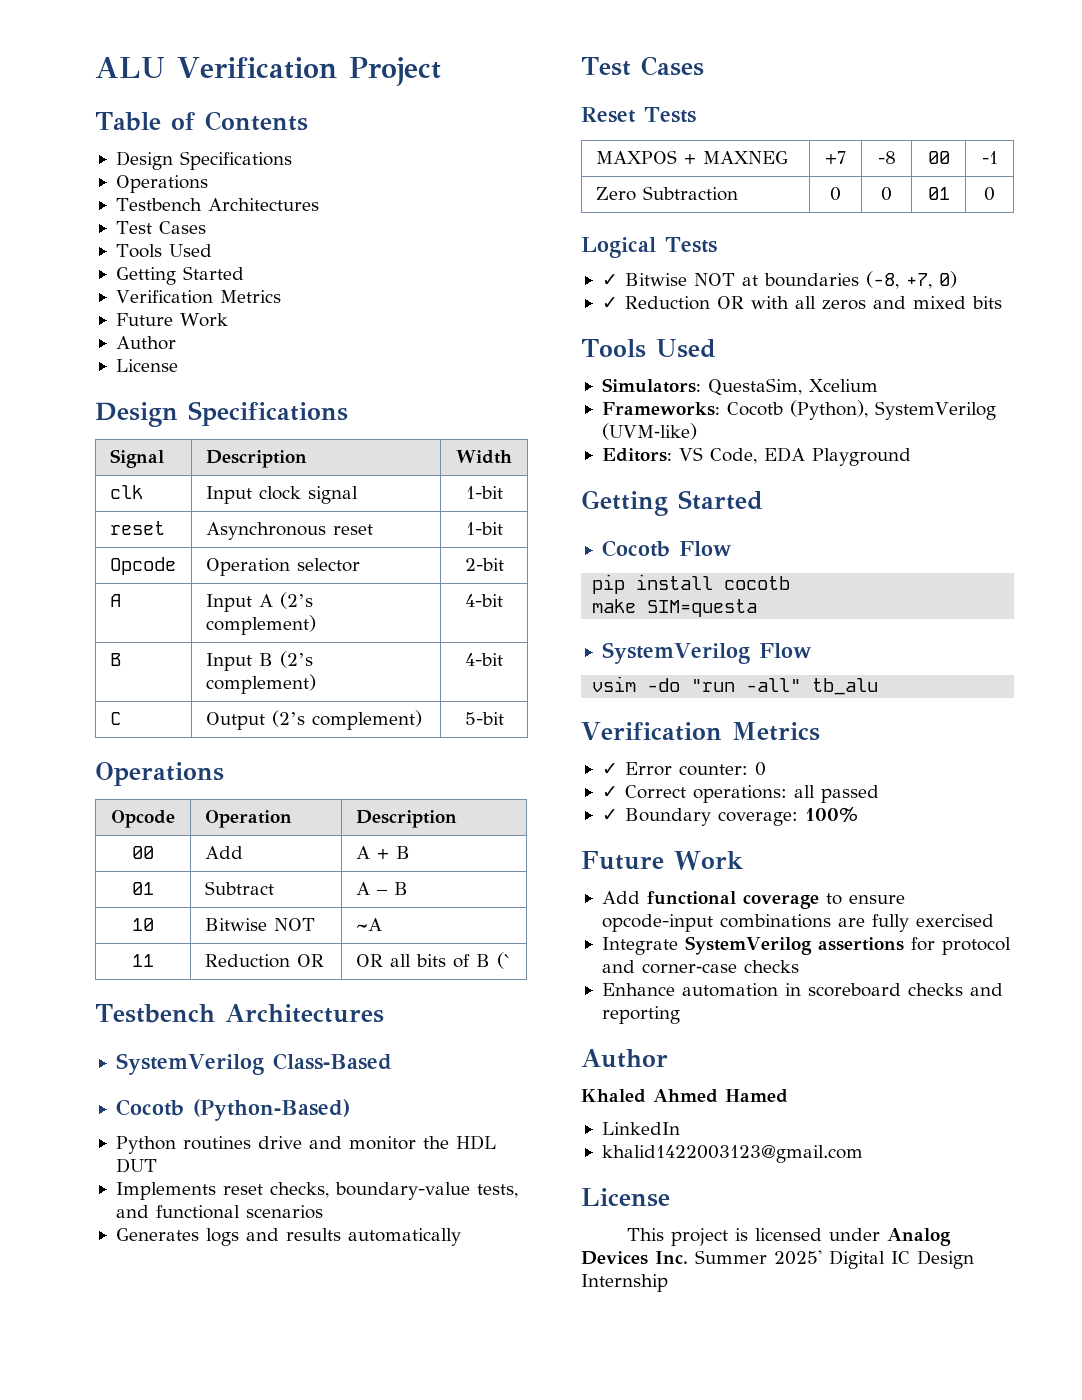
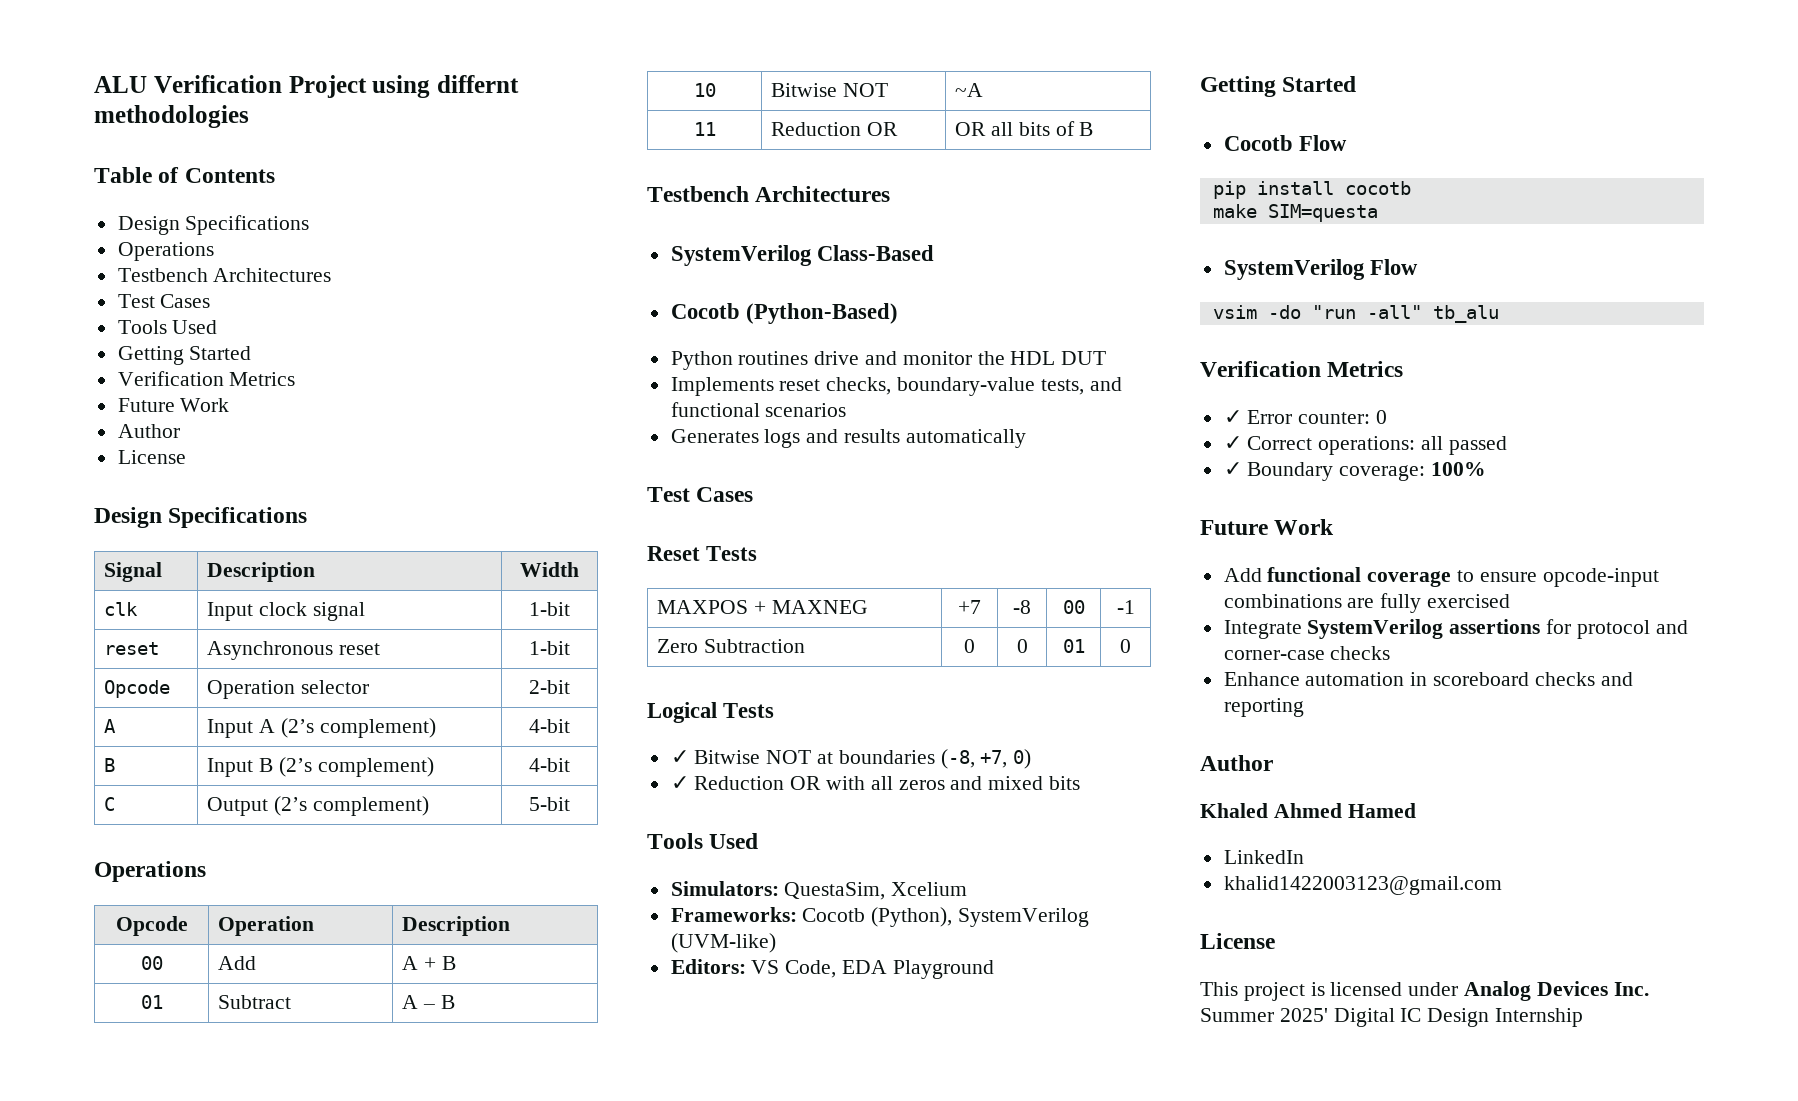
(441, 71) none -> [372,75,519,98] [94,105,249,128] using differnt methodologies
[496,952,510,969] (` -> (1094, 129) none

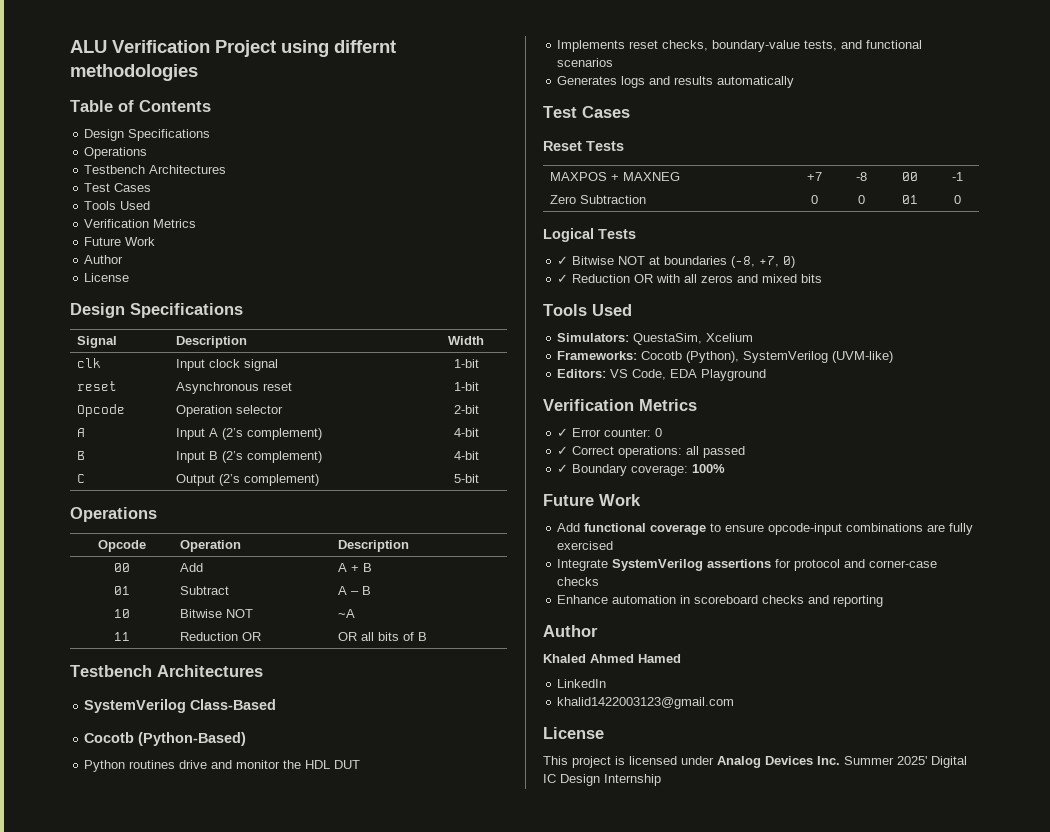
[117,346,252,365] // Getting Started -> (151, 205) none
[1200,76,1357,97] [1223,135,1347,151] [1212,181,1411,199] [1212,204,1378,222] [1223,259,1418,280] [1212,305,1499,323] // Getting Started // Cocotb Flow // pip install cocotb // make SIM=questa // SystemVerilog Flow // vsim -do "run -all" tb_alu -> (767, 375) none

